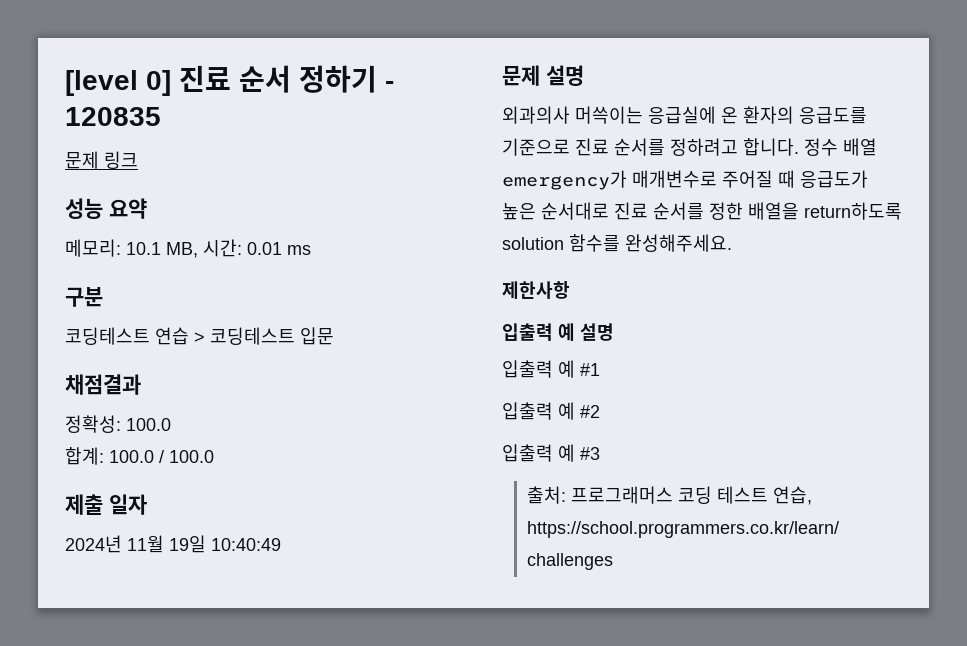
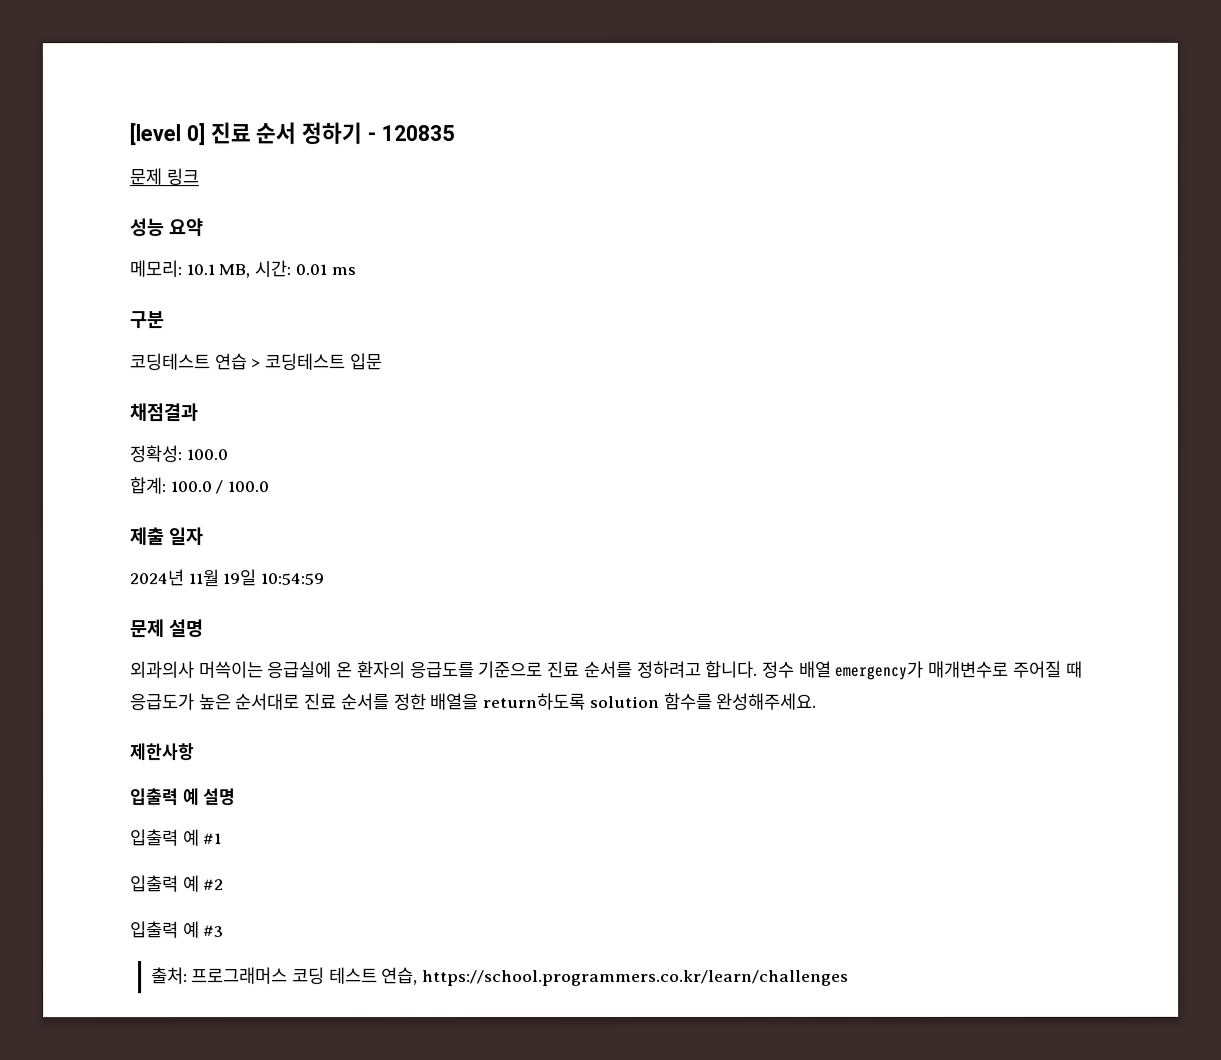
[211,538,281,551] 10:40:49 -> [261,573,326,586] 10:54:59

